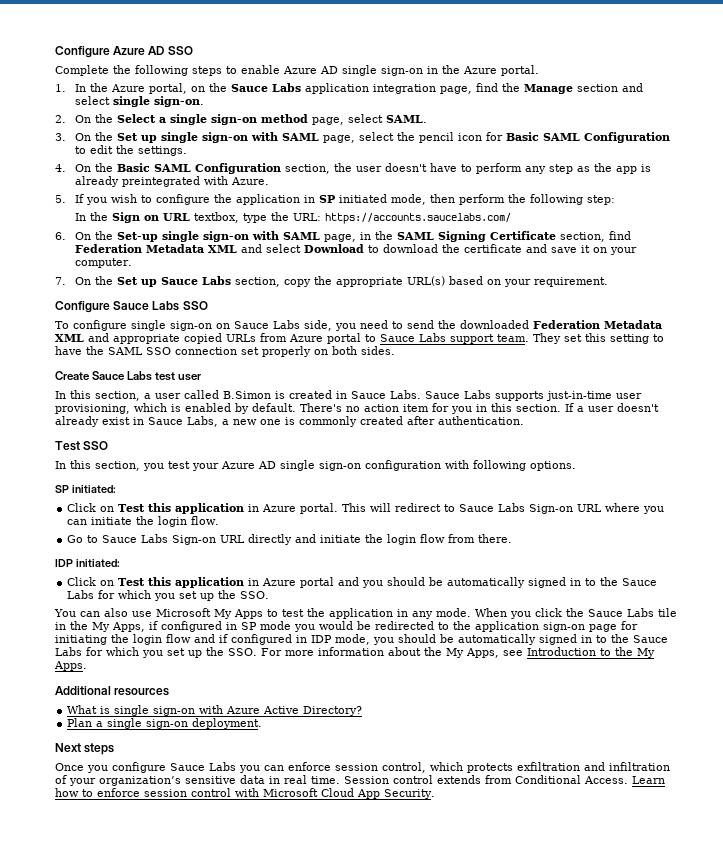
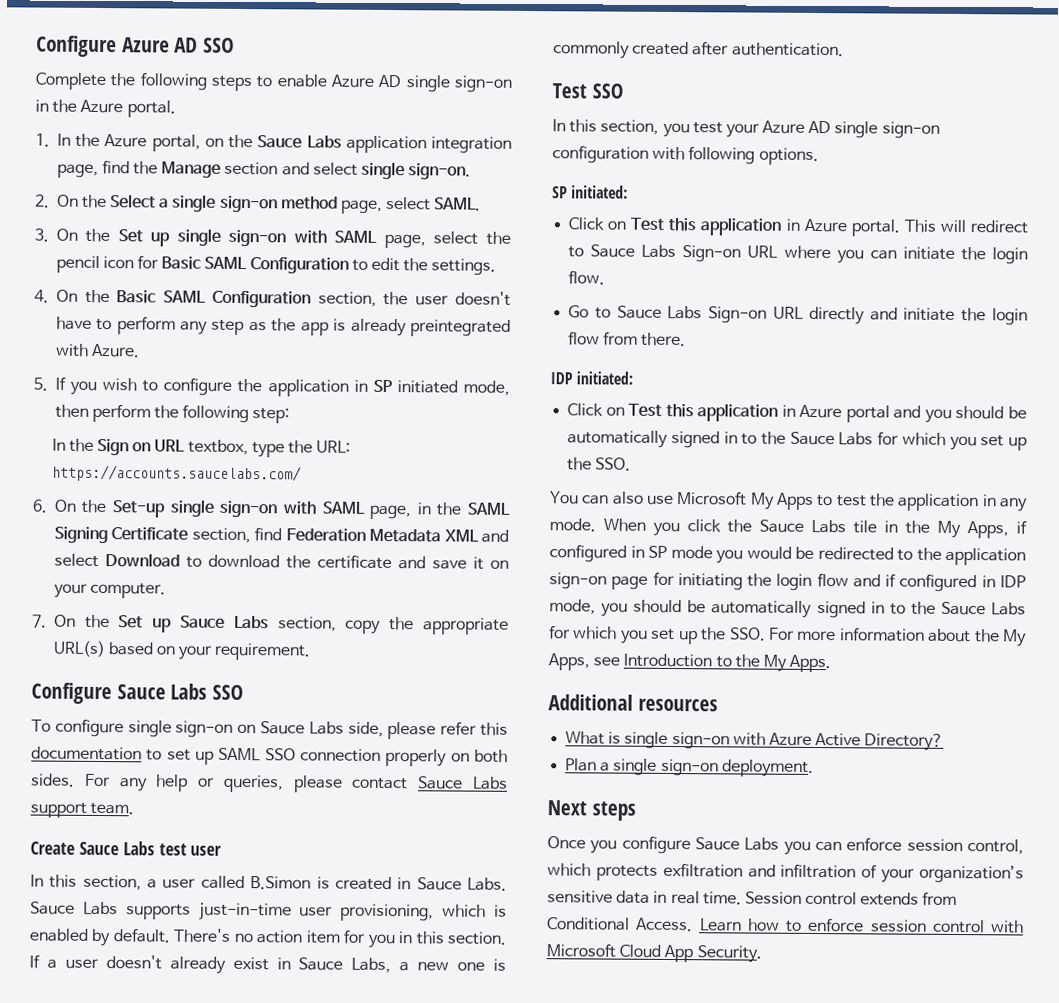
[335,320,662,331] [55,333,664,344] [55,346,395,357] you need to send the downloaded Federation Metadata XML and appropriate copied URLs from Azure portal to Sauce Labs support team. They set this setting to have the SAML SSO connection set properly on both sides. -> [387,721,508,740] [31,746,508,767] [30,773,508,793] [30,802,135,818] please refer this documentation to set up SAML SSO connection properly on both sides. For any help or queries, please contact Sauce Labs support team.

